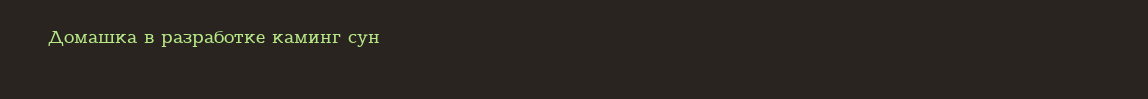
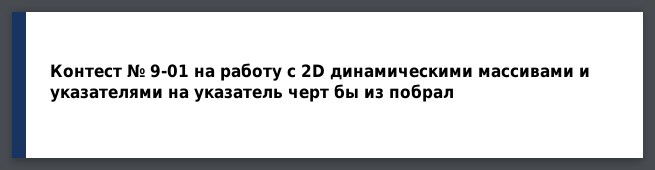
[48,31,380,47] Домашка в разработке каминг сун -> [50,63,590,81] [50,84,454,102] Контест № 9-01 на работу с 2D динамическими массивами и указателями на указатель черт бы из побрал

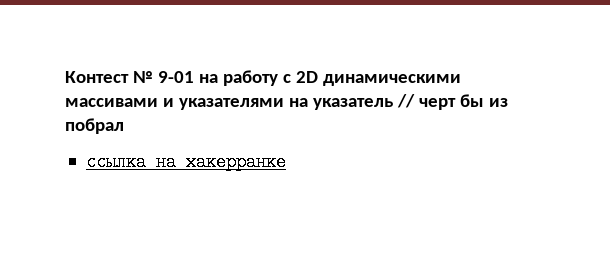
(283, 95) none -> [396,94,415,108] //
(454, 93) none -> [86,154,287,171] // ссылка на хакерранке

